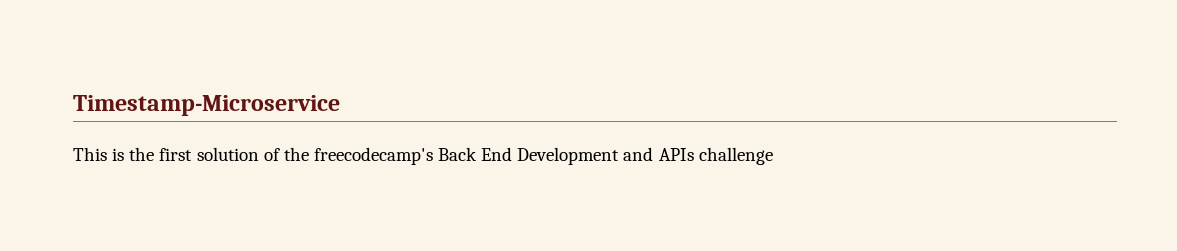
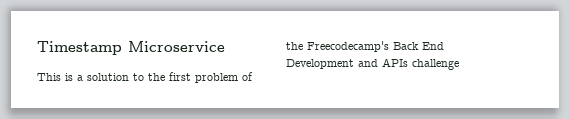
[73,95,340,116] Timestamp-Microservice -> [37,41,225,55] Timestamp Microservice
(125, 154) none -> [77,73,144,81] a solution to
[196,147,259,161] solution -> [195,73,238,83] problem
[313,147,433,165] freecodecamp's -> [307,41,389,52] Freecodecamp's

